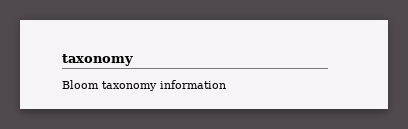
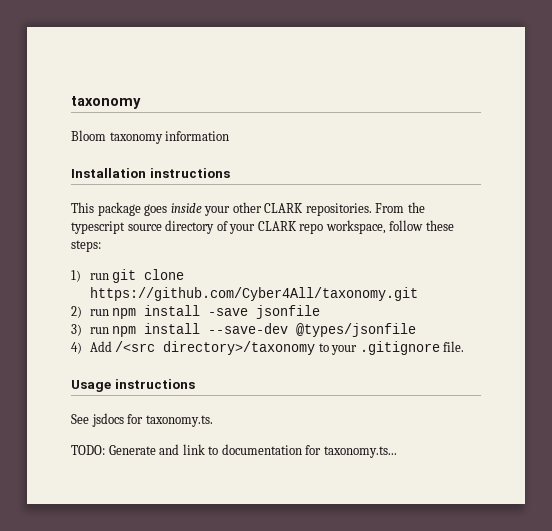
(226, 84) none -> [71,168,230,178] [71,202,425,216] [71,220,454,234] [71,240,101,252] [71,269,185,283] [89,287,418,301] [71,305,321,319] [71,323,417,337] [71,341,465,355] [71,379,195,392] [71,413,213,427] [71,444,397,458] // Installation instructions // This package goes inside your other CLARK repositories. From the typescript source directory of your CLARK repo workspace, follow these steps: // 1) run git clone https://github.com/Cyber4All/taxonomy.git // 2) run npm install -save jsonfile // 3) run npm install --save-dev @types/jsonfile // 4) Add /<src directory>/taxonomy to your .gitignore file. // Usage instructions // See jsdocs for taxonomy.ts. // TODO: Generate and link to documentation for taxonomy.ts...

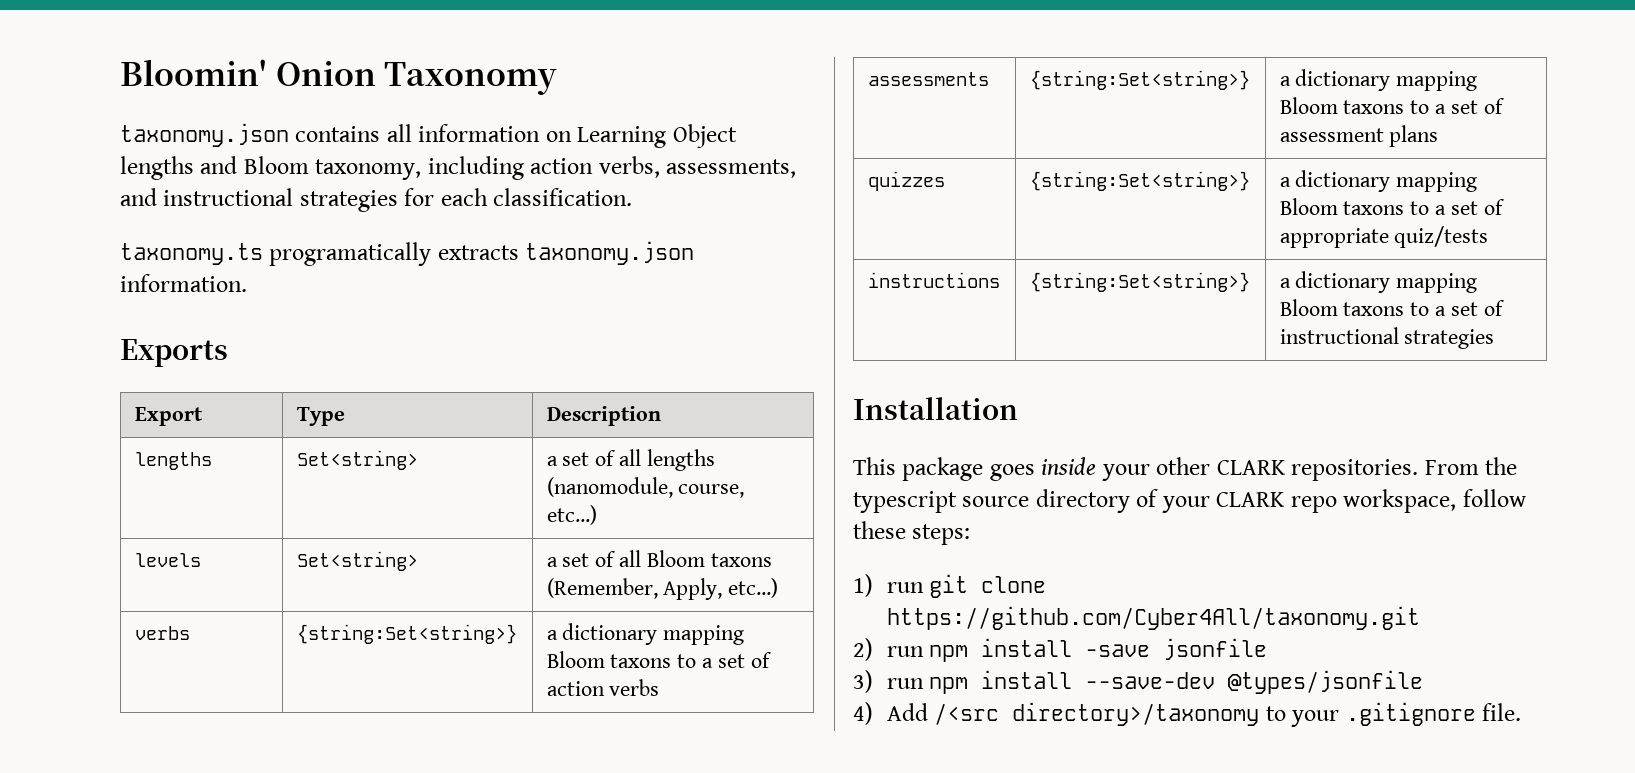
[71,96,141,109] [71,130,230,144] taxonomy // Bloom taxonomy information -> [120,59,558,95] [120,123,737,148] [120,156,797,180] [120,188,633,212] [120,241,695,266] [120,274,247,292] [120,339,228,367] [134,407,203,426] [296,407,345,426] [546,406,661,426] [134,452,212,470] [296,450,418,470] [546,449,715,471] [546,477,745,498] [546,505,597,525] [134,553,201,567] [296,551,418,571] [546,550,772,567] [546,578,779,600] [134,626,190,640] [296,624,517,644] [546,623,745,645] [546,651,772,668] [546,679,660,696] [867,72,989,86] [1029,70,1250,90] [1279,69,1478,91] [1279,97,1505,114] [1279,125,1439,147] [867,171,945,191] [1029,171,1250,191] [1279,170,1478,192] [1279,198,1505,215] [1279,226,1489,248] [867,272,1000,288] [1029,272,1250,292] [1279,271,1478,293] [1279,299,1505,316] [1279,327,1495,349] Bloomin' Onion Taxonomy // taxonomy.json contains all information on Learning Object lengths and Bloom taxonomy, including action verbs, assessments, and instructional strategies for each classification. // taxonomy.ts programatically extracts taxonomy.json information. // Exports // Export | Type | Description // lengths | Set<string> | a set of all lengths (nanomodule, course, etc...) // levels | Set<string> | a set of all Bloom taxons (Remember, Apply, etc...) // verbs | {string:Set<string>} | a dictionary mapping Bloom taxons to a set of action verbs // assessments | {string:Set<string>} | a dictionary mapping Bloom taxons to a set of assessment plans // quizzes | {string:Set<string>} | a dictionary mapping Bloom taxons to a set of appropriate quiz/tests // instructions | {string:Set<string>} | a dictionary mapping Bloom taxons to a set of instructional strategies
[149,168,230,178] instructions -> (1018, 408) none
[71,379,195,392] [71,413,213,427] [71,444,397,458] // Usage instructions // See jsdocs for taxonomy.ts. // TODO: Generate and link to documentation for taxonomy.ts... -> (1522, 712) none

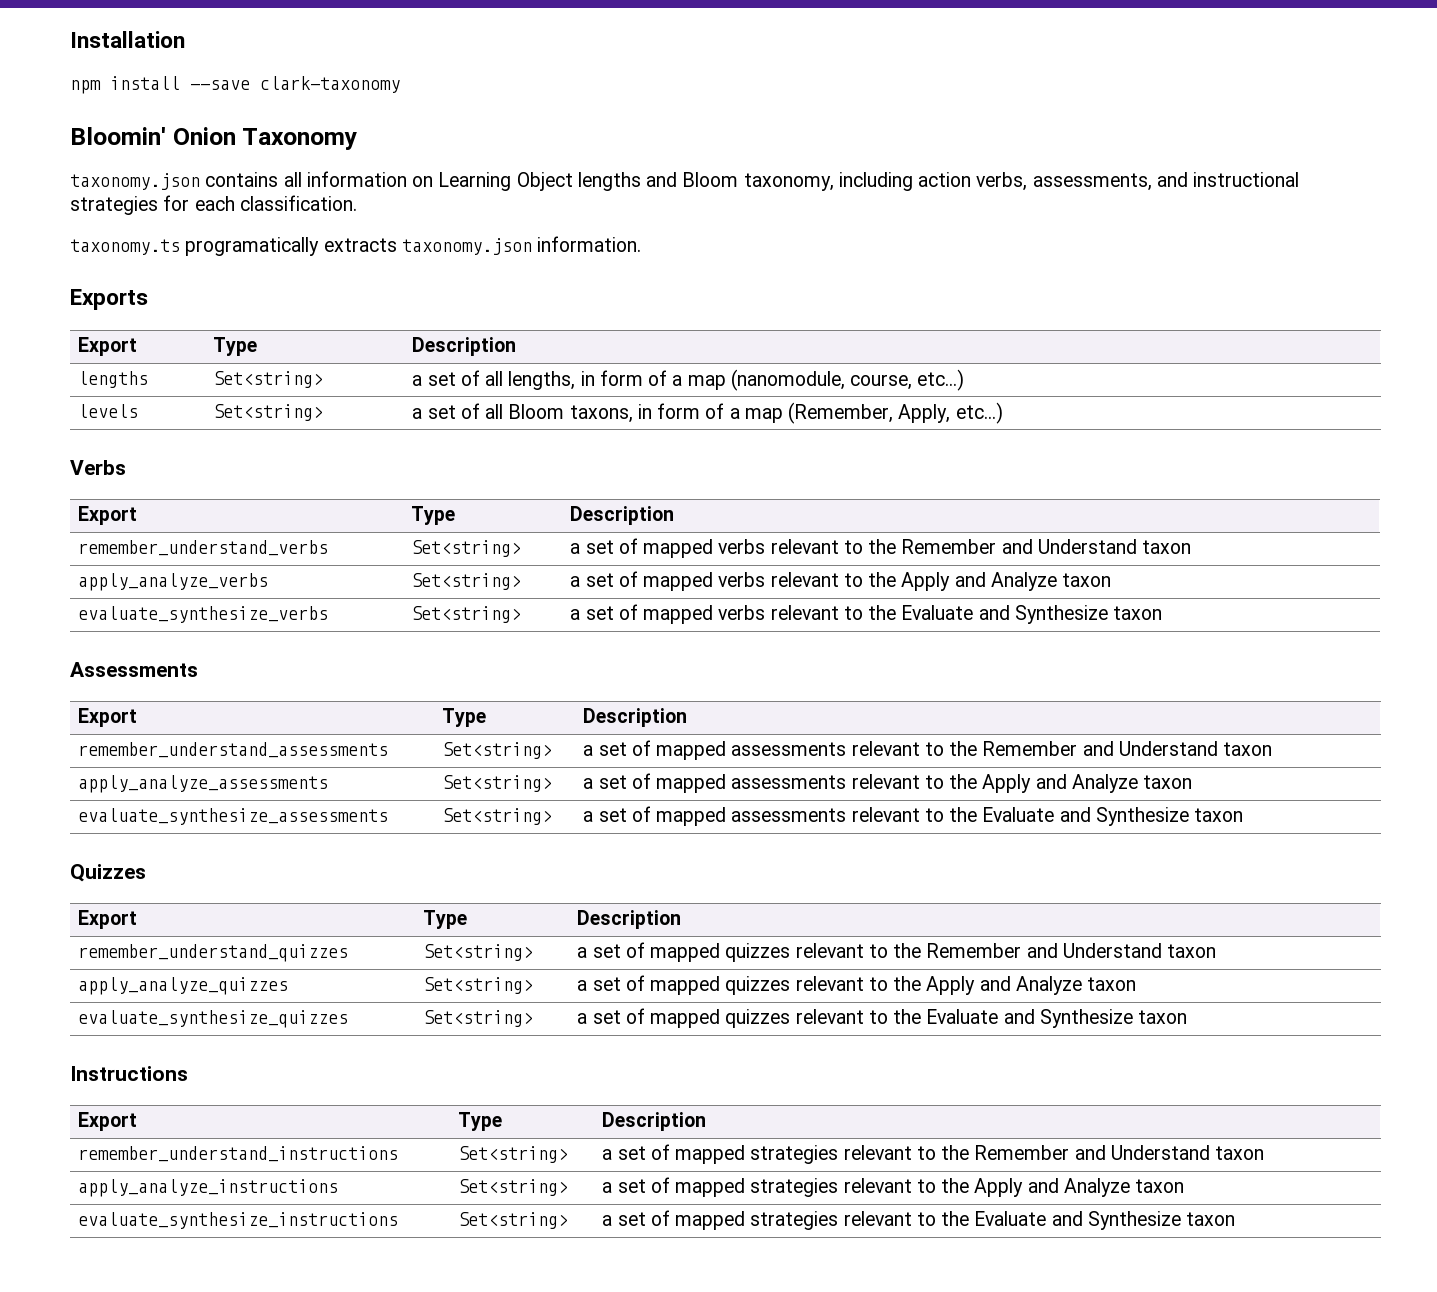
(120, 72) none -> [70,31,185,48] [70,76,400,94] Installation // npm install --save clark-taxonomy //
[646,449,715,471] lengths -> [508,370,726,390] lengths, in form of a map
[710,553,772,567] [546,578,779,600] [134,626,190,640] [296,624,517,644] [546,623,745,645] [546,651,772,668] [546,679,660,696] [867,72,989,86] [1029,70,1250,90] [1279,69,1478,91] [1279,97,1505,114] [1279,125,1439,147] [867,171,945,191] [1029,171,1250,191] [1279,170,1478,192] [1279,198,1505,215] [1279,226,1489,248] [867,272,1000,288] [1029,272,1250,292] [1279,271,1478,293] [1279,299,1505,316] [1279,327,1495,349] [853,397,1018,420] [853,457,1518,481] [853,489,1526,513] [853,521,971,545] [853,574,1047,598] [886,606,1420,630] [853,638,1268,662] [853,670,1424,694] [853,702,1522,727] taxons (Remember, Apply, etc...) // verbs | {string:Set<string>} | a dictionary mapping Bloom taxons to a set of action verbs // assessments | {string:Set<string>} | a dictionary mapping Bloom taxons to a set of assessment plans // quizzes | {string:Set<string>} | a dictionary mapping Bloom taxons to a set of appropriate quiz/tests // instructions | {string:Set<string>} | a dictionary mapping Bloom taxons to a set of instructional strategies // Installation // This package goes inside your other CLARK repositories. From the typescript source directory of your CLARK repo workspace, follow these steps: // 1) run git clone https://github.com/Cyber4All/taxonomy.git // 2) run npm install -save jsonfile // 3) run npm install --save-dev @types/jsonfile // 4) Add /<src directory>/taxonomy to your .gitignore file. -> [569,402,1003,424] [70,460,126,475] [78,506,138,525] [411,506,456,525] [570,506,675,525] [78,540,329,556] [411,540,522,557] [570,538,1192,558] [78,573,269,591] [411,573,522,590] [570,571,1112,591] [78,606,329,623] [411,606,522,623] [570,604,1163,624] [70,662,198,677] [78,708,138,727] [442,708,487,727] [583,708,688,727] [78,742,389,758] [442,742,553,759] [583,740,1273,760] [78,775,329,793] [442,775,553,792] [583,773,1193,793] [78,808,389,825] [442,808,553,825] [583,806,1244,826] [70,864,146,882] [78,910,138,929] [423,910,468,929] [577,910,682,929] [78,944,349,962] [423,944,534,961] [577,942,1217,962] [78,977,289,995] [423,977,534,994] [577,975,1137,995] [78,1010,349,1028] [423,1010,534,1027] [577,1008,1188,1028] [70,1066,188,1081] [78,1112,138,1131] [458,1112,503,1131] [602,1112,707,1131] [78,1146,399,1162] [458,1146,569,1163] [602,1144,1265,1164] [78,1179,339,1197] [458,1179,569,1196] [602,1177,1185,1197] [78,1212,399,1229] [458,1212,569,1229] [602,1210,1236,1230] taxons, in form of a map (Remember, Apply, etc...) // Verbs // Export | Type | Description // remember_understand_verbs | Set<string> | a set of mapped verbs relevant to the Remember and Understand taxon // apply_analyze_verbs | Set<string> | a set of mapped verbs relevant to the Apply and Analyze taxon // evaluate_synthesize_verbs | Set<string> | a set of mapped verbs relevant to the Evaluate and Synthesize taxon // Assessments // Export | Type | Description // remember_understand_assessments | Set<string> | a set of mapped assessments relevant to the Remember and Understand taxon // apply_analyze_assessments | Set<string> | a set of mapped assessments relevant to the Apply and Analyze taxon // evaluate_synthesize_assessments | Set<string> | a set of mapped assessments relevant to the Evaluate and Synthesize taxon // Quizzes // Export | Type | Description // remember_understand_quizzes | Set<string> | a set of mapped quizzes relevant to the Remember and Understand taxon // apply_analyze_quizzes | Set<string> | a set of mapped quizzes relevant to the Apply and Analyze taxon // evaluate_synthesize_quizzes | Set<string> | a set of mapped quizzes relevant to the Evaluate and Synthesize taxon // Instructions // Export | Type | Description // remember_understand_instructions | Set<string> | a set of mapped strategies relevant to the Remember and Understand taxon // apply_analyze_instructions | Set<string> | a set of mapped strategies relevant to the Apply and Analyze taxon // evaluate_synthesize_instructions | Set<string> | a set of mapped strategies relevant to the Evaluate and Synthesize taxon

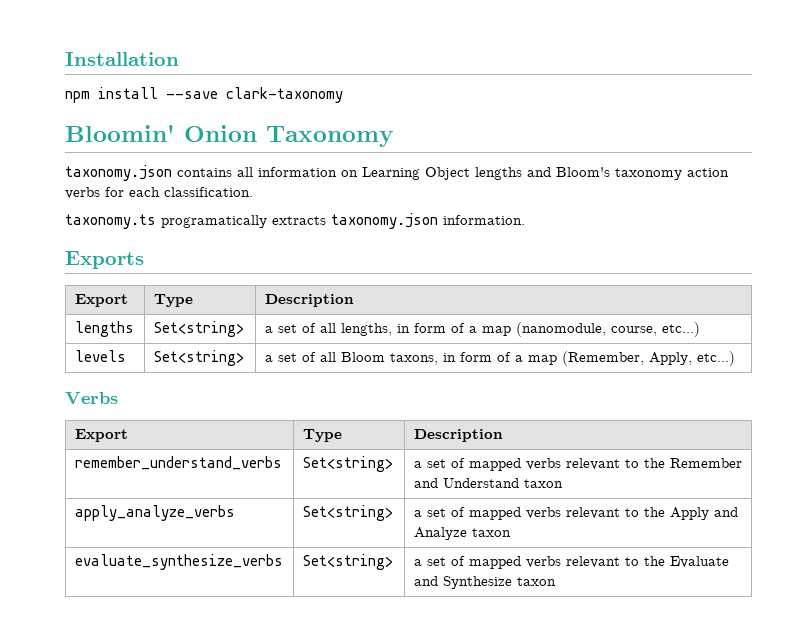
[682,172,1300,191] [70,196,158,215] Bloom taxonomy, including action verbs, assessments, and instructional strategies -> [556,167,729,180] [65,187,100,199] Bloom's taxonomy action verbs
[70,662,198,677] [78,708,138,727] [442,708,487,727] [583,708,688,727] [78,742,389,758] [442,742,553,759] [583,740,1273,760] [78,775,329,793] [442,775,553,792] [583,773,1193,793] [78,808,389,825] [442,808,553,825] [583,806,1244,826] [70,864,146,882] [78,910,138,929] [423,910,468,929] [577,910,682,929] [78,944,349,962] [423,944,534,961] [577,942,1217,962] [78,977,289,995] [423,977,534,994] [577,975,1137,995] [78,1010,349,1028] [423,1010,534,1027] [577,1008,1188,1028] [70,1066,188,1081] [78,1112,138,1131] [458,1112,503,1131] [602,1112,707,1131] [78,1146,399,1162] [458,1146,569,1163] [602,1144,1265,1164] [78,1179,339,1197] [458,1179,569,1196] [602,1177,1185,1197] [78,1212,399,1229] [458,1212,569,1229] [602,1210,1236,1230] // Assessments // Export | Type | Description // remember_understand_assessments | Set<string> | a set of mapped assessments relevant to the Remember and Understand taxon // apply_analyze_assessments | Set<string> | a set of mapped assessments relevant to the Apply and Analyze taxon // evaluate_synthesize_assessments | Set<string> | a set of mapped assessments relevant to the Evaluate and Synthesize taxon // Quizzes // Export | Type | Description // remember_understand_quizzes | Set<string> | a set of mapped quizzes relevant to the Remember and Understand taxon // apply_analyze_quizzes | Set<string> | a set of mapped quizzes relevant to the Apply and Analyze taxon // evaluate_synthesize_quizzes | Set<string> | a set of mapped quizzes relevant to the Evaluate and Synthesize taxon // Instructions // Export | Type | Description // remember_understand_instructions | Set<string> | a set of mapped strategies relevant to the Remember and Understand taxon // apply_analyze_instructions | Set<string> | a set of mapped strategies relevant to the Apply and Analyze taxon // evaluate_synthesize_instructions | Set<string> | a set of mapped strategies relevant to the Evaluate and Synthesize taxon -> (556, 581) none

